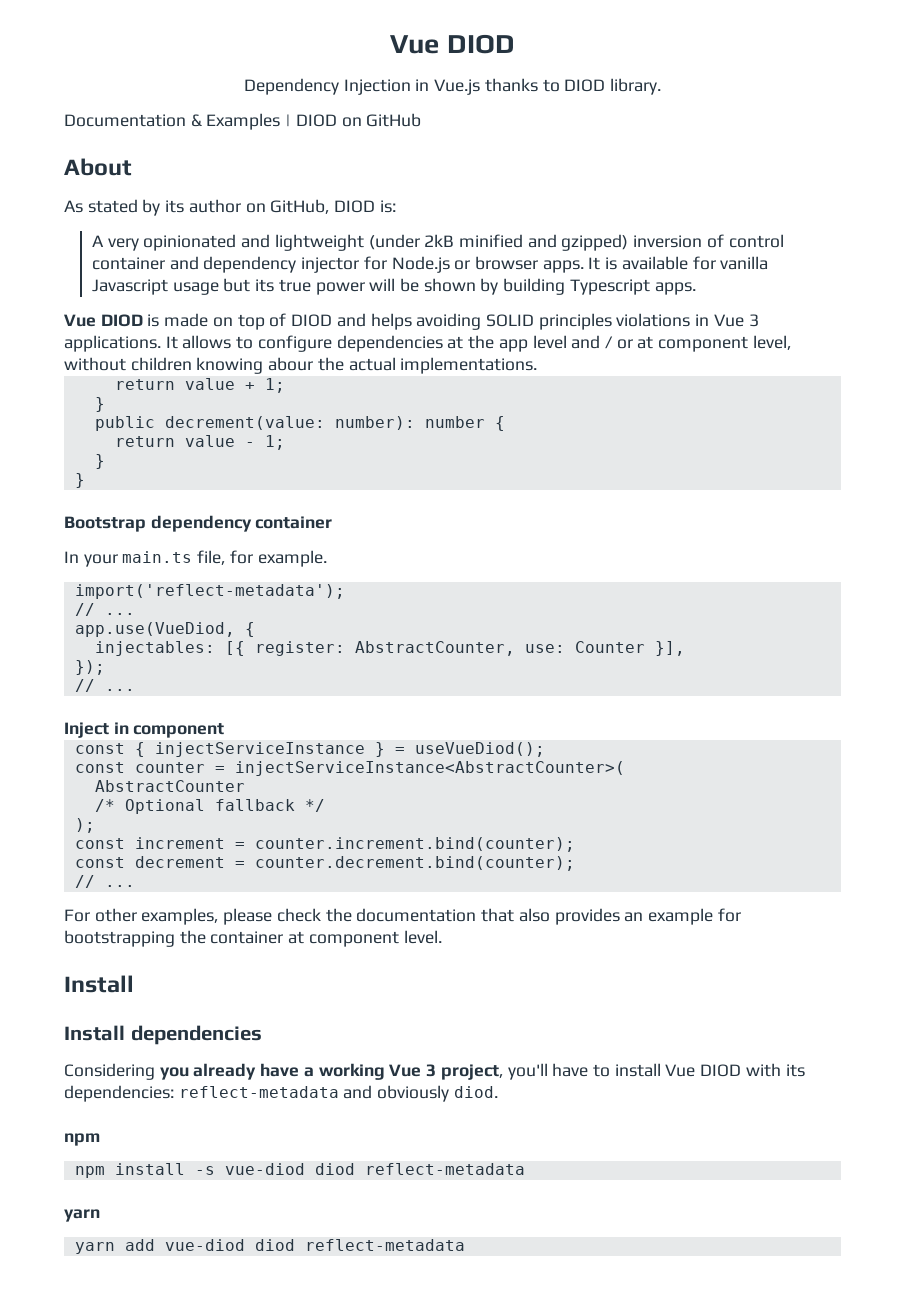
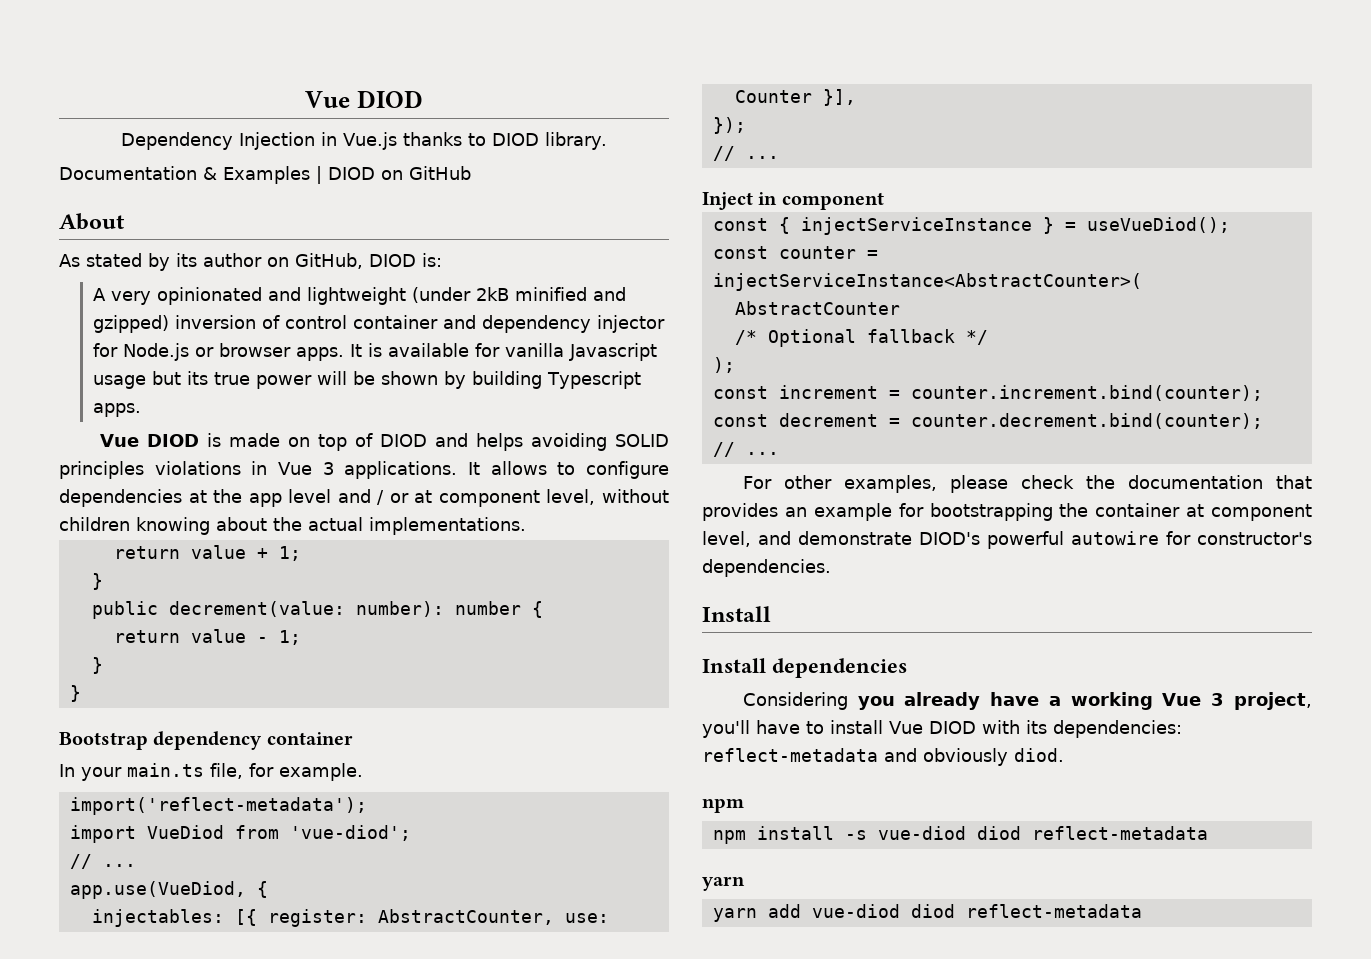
[268,357,314,371] abour -> [216,517,267,531] about
(345, 591) none -> [69,825,411,843] // import VueDiod from 'vue-diod';
[518,908,550,922] also -> (1312, 482) none
[403,930,442,944] level. -> [702,531,1312,549] [702,559,831,577] level, and demonstrate DIOD's powerful autowire for constructor's dependencies.

